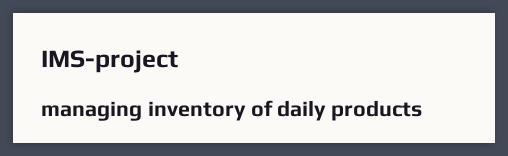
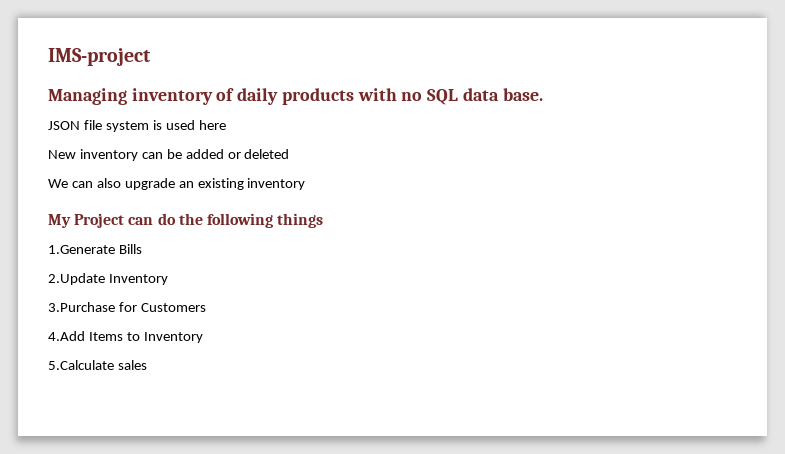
[41,101,142,121] managing -> [48,88,127,105] Managing
(423, 110) none -> [357,88,543,105] [48,120,226,132] [48,149,290,161] [48,178,306,190] [48,213,324,228] [48,244,142,254] [48,273,168,285] [48,302,206,312] [48,331,203,343] [48,360,147,370] with no SQL data base. // JSON file system is used here // New inventory can be added or deleted // We can also upgrade an existing inventory // My Project can do the following things // 1.Generate Bills // 2.Update Inventory // 3.Purchase for Customers // 4.Add Items to Inventory // 5.Calculate sales

